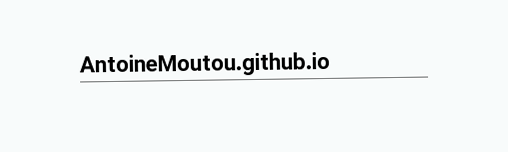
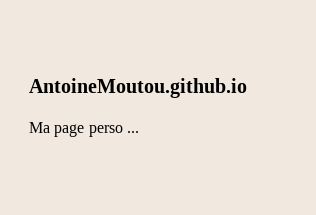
(330, 64) none -> [29,122,139,137] // Ma page perso ...

